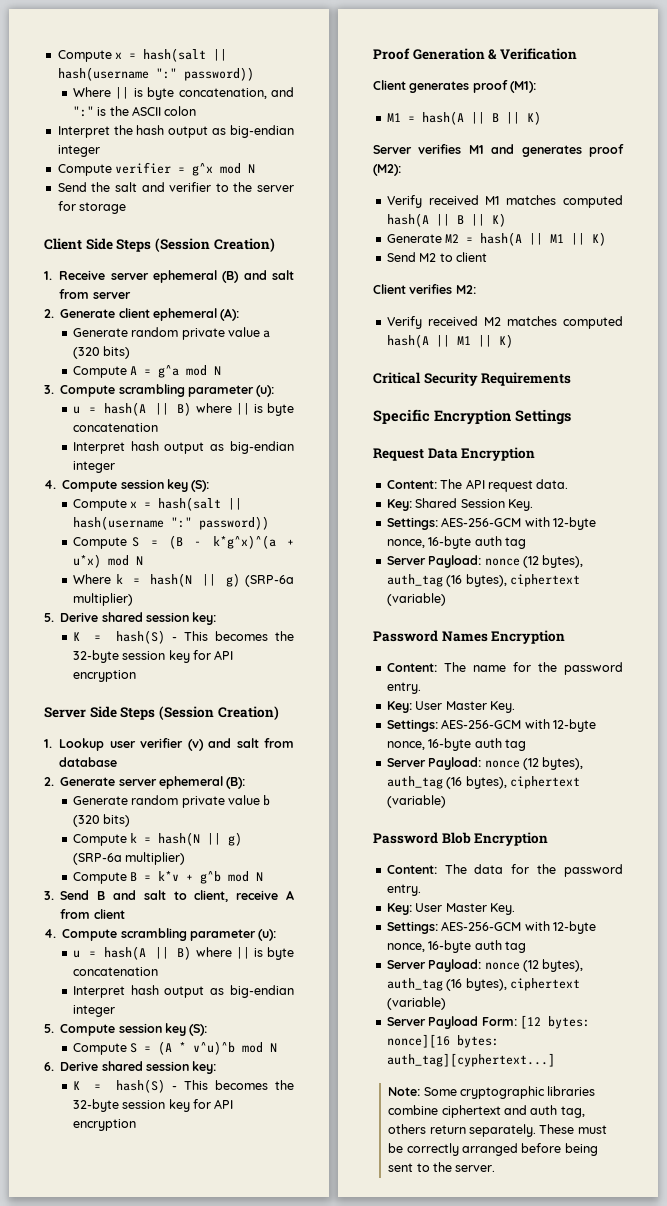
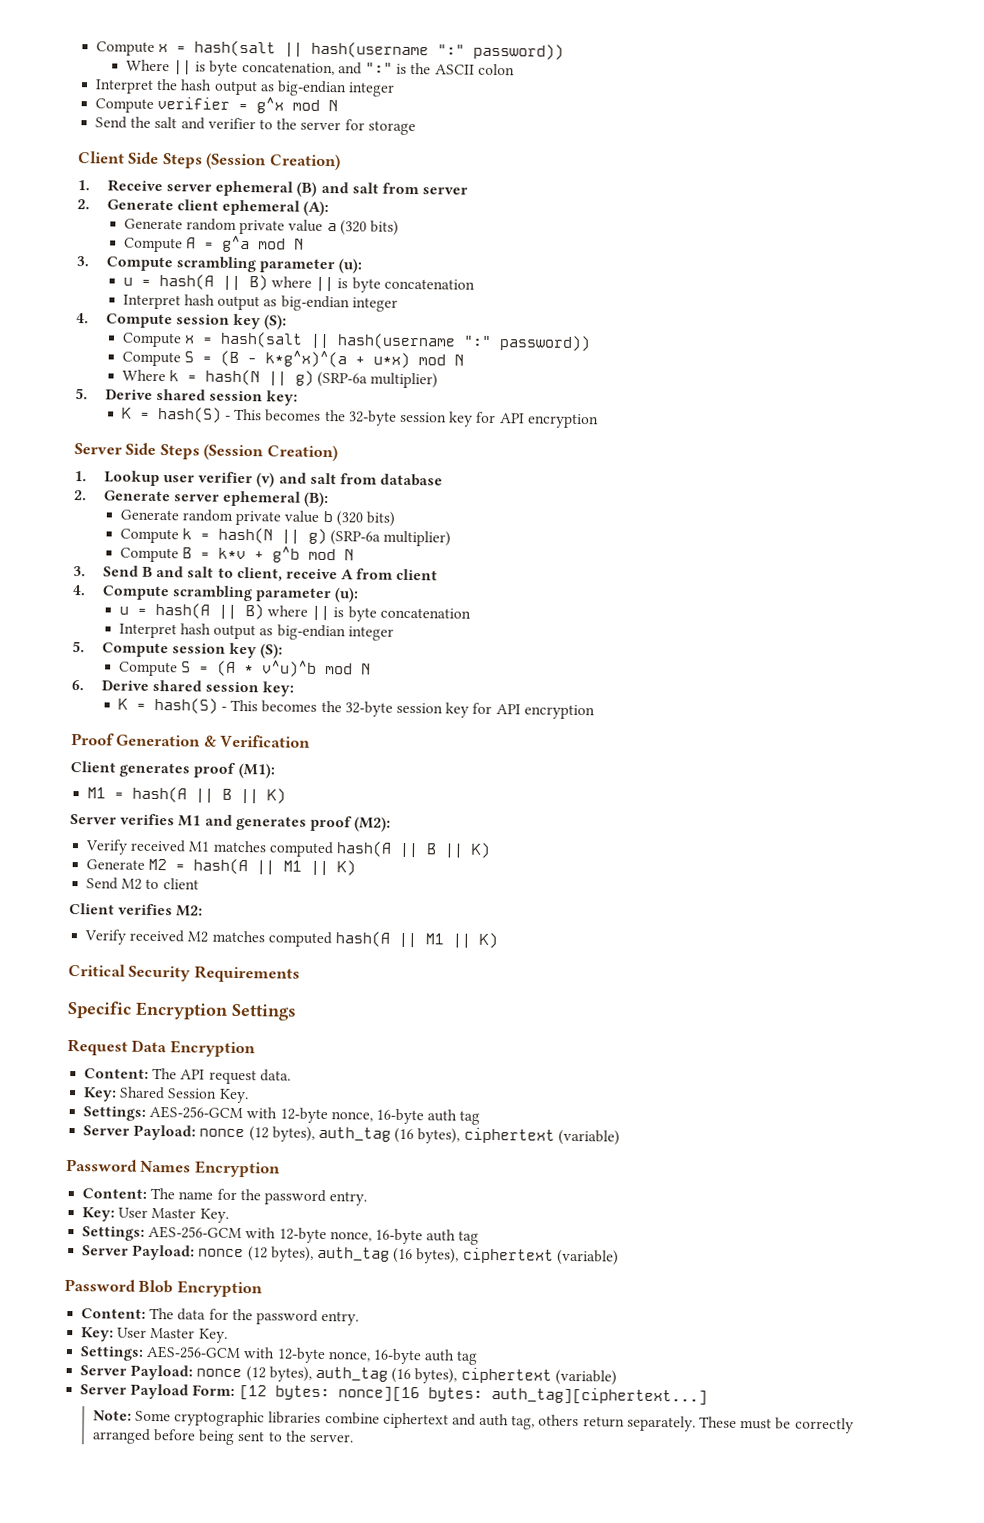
[386,1053,555,1067] auth_tag][cyphertext...] -> [490,1387,708,1406] auth_tag][ciphertext...]

